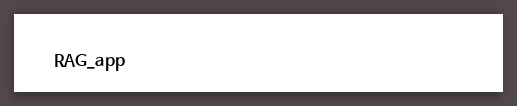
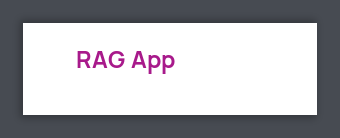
[54,54,125,71] RAG_app -> [76,51,176,74] RAG App

